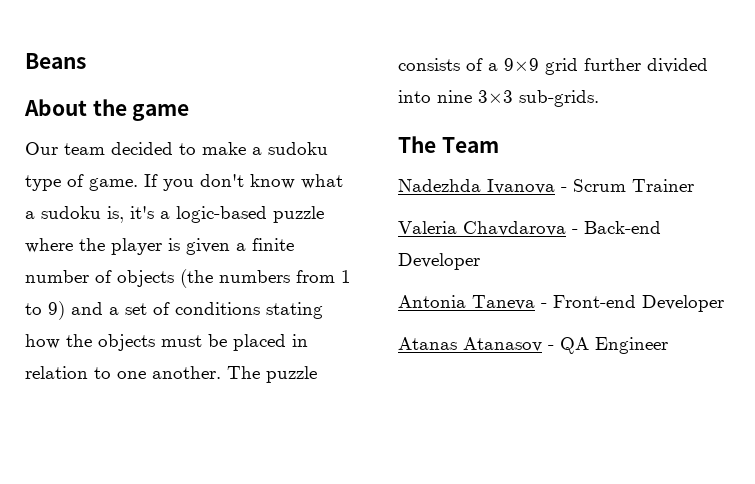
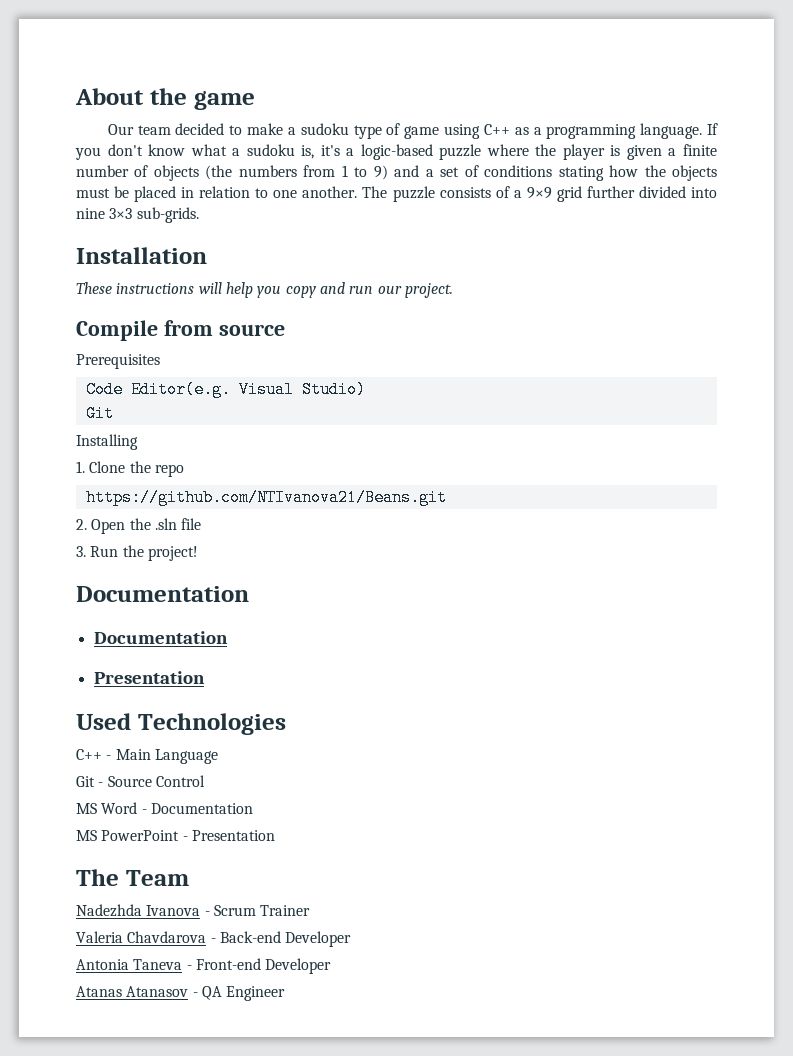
[25,53,86,69] Beans // -> (75, 96) none
[89,178,138,191] game. -> [404,123,703,139] game using C++ as a programming language.
(599, 98) none -> [76,247,207,264] [76,282,453,298] [76,320,285,341] [76,354,160,369] [85,381,366,398] [85,405,114,422] [76,434,138,450] [76,461,184,477] [85,489,447,506] [76,518,202,534] [76,545,198,561] [76,586,249,602] [93,631,228,644] [93,671,205,684] [76,713,286,735] [76,749,218,764] [76,775,205,787] [76,802,253,814] [76,830,275,841] // Installation // These instructions will help you copy and run our project. // Compile from source // Prerequisites // Code Editor(e.g. Visual Studio) // Git // Installing // 1. Clone the repo // https://github.com/NTIvanova21/Beans.git // 2. Open the .sln file // 3. Run the project! // Documentation // Documentation // Presentation // Used Technologies // C++ - Main Language // Git - Source Control // MS Word - Documentation // MS PowerPoint - Presentation

